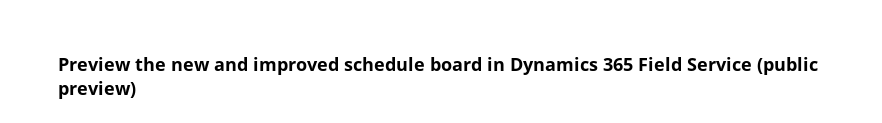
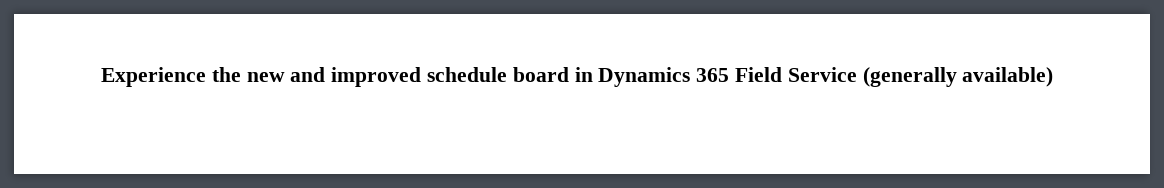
[58,57,131,71] Preview -> [101,67,206,87] Experience
[757,57,818,75] [58,81,136,99] (public preview) -> [862,67,1054,87] (generally available)

